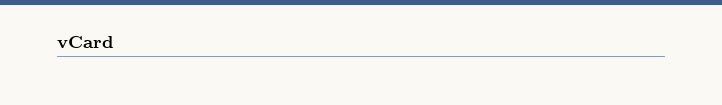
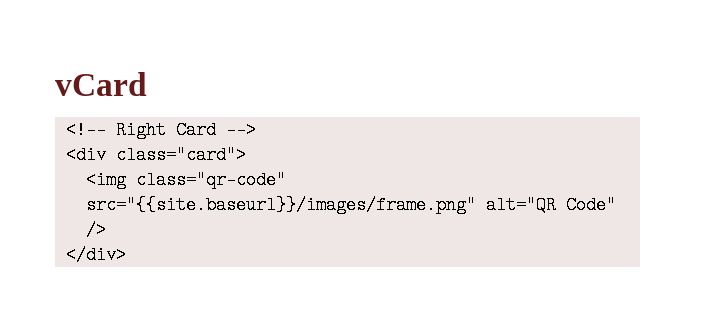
(113, 42) none -> [66,121,257,139] [66,146,247,164] [86,171,287,189] [86,196,617,214] [86,221,107,239] [66,246,127,264] // <!-- Right Card --> // <div class="card"> // <img class="qr-code" src="{{site.baseurl}}/images/frame.png" alt="QR Code" /> // </div>

